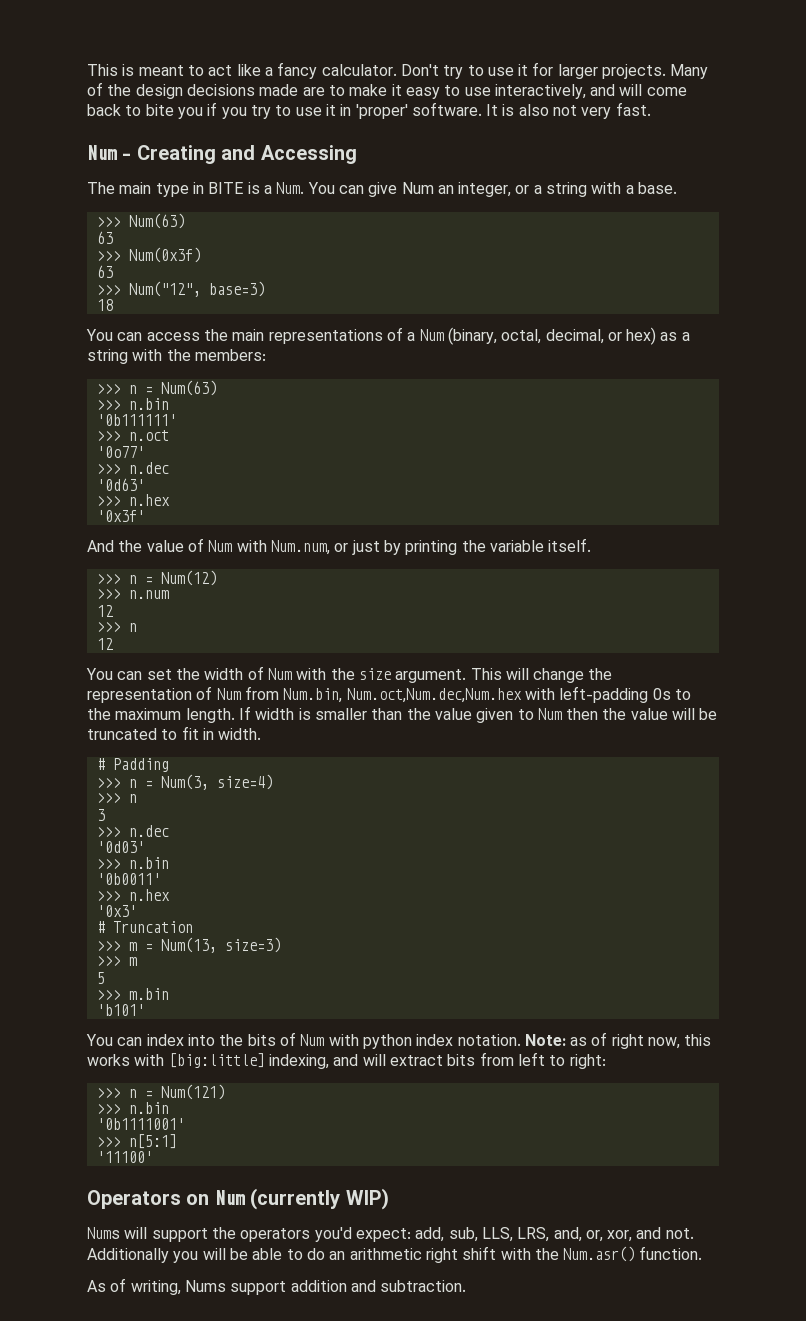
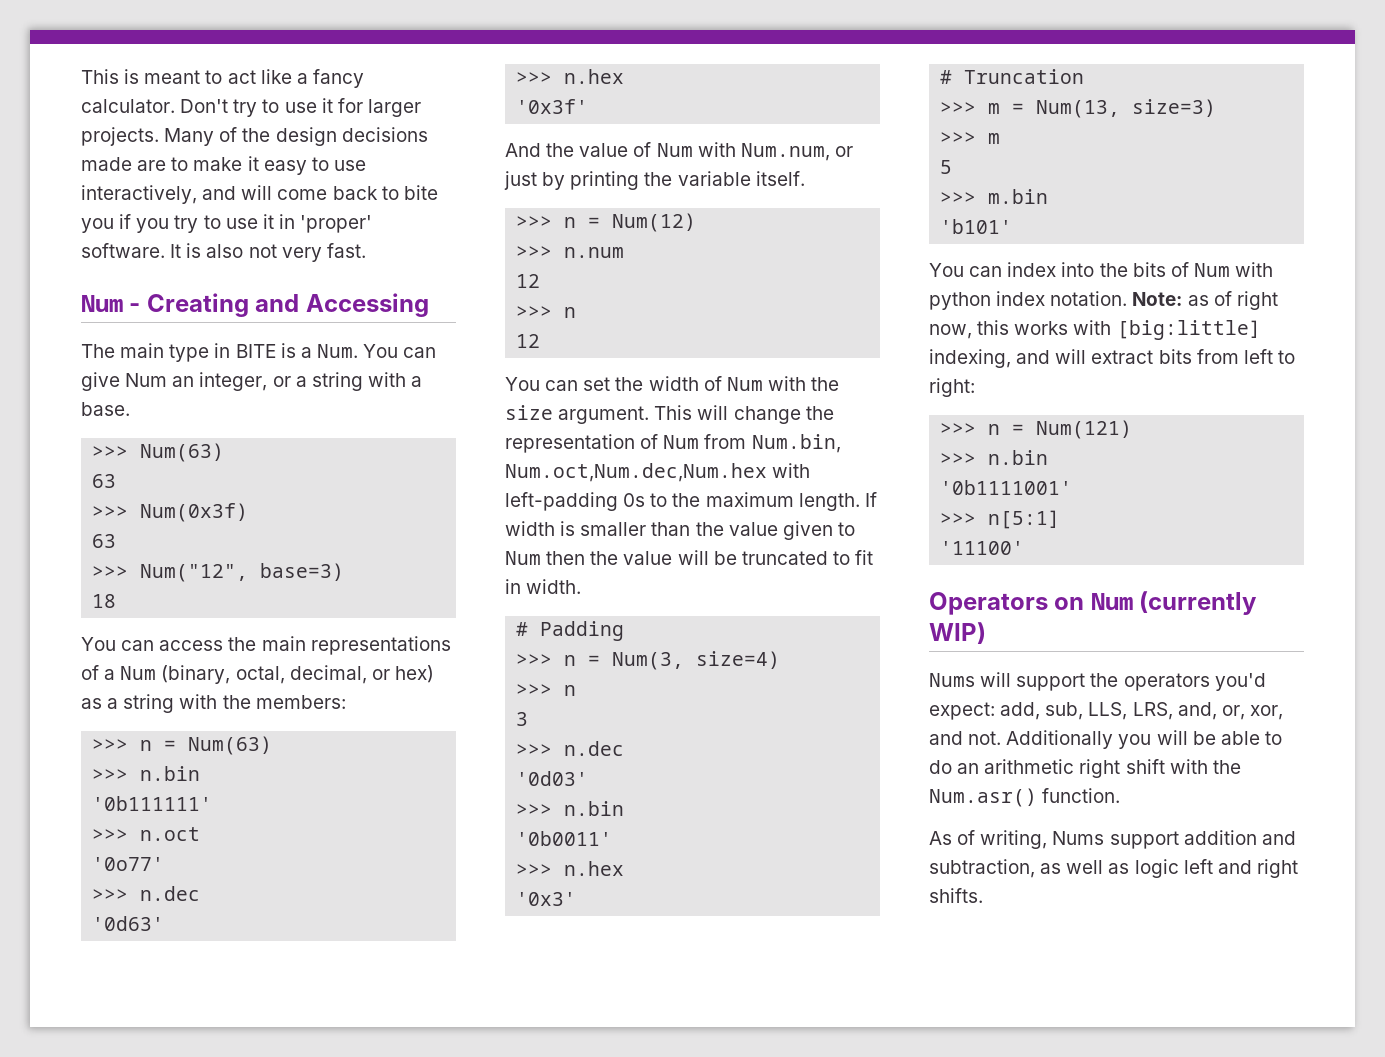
[380,1280,467,1292] subtraction. -> [929,859,1298,878] [929,888,983,903] subtraction, as well as logic left and right shifts.

